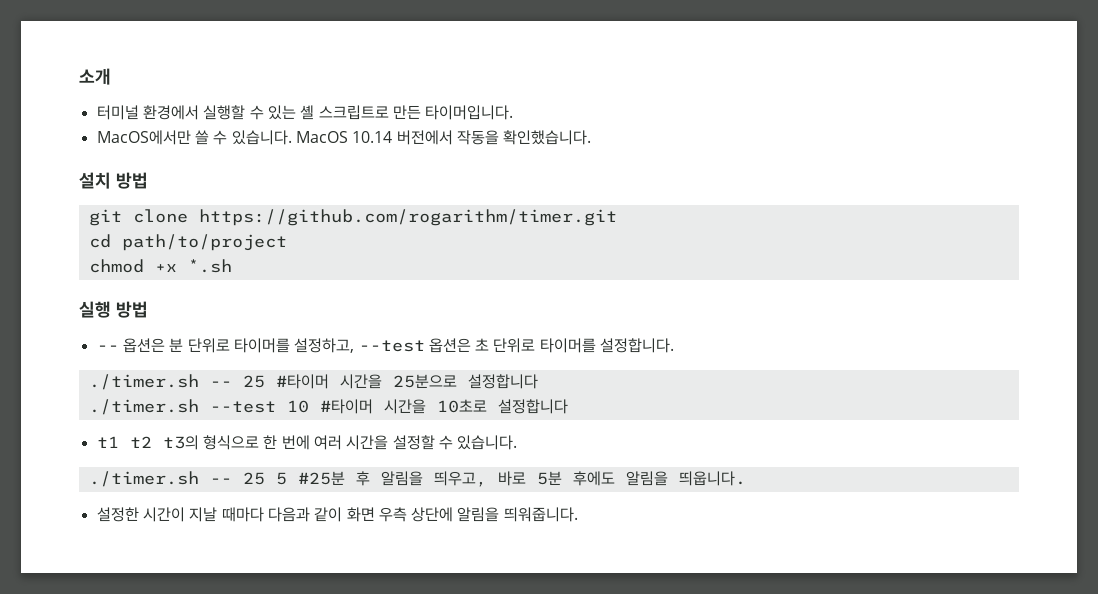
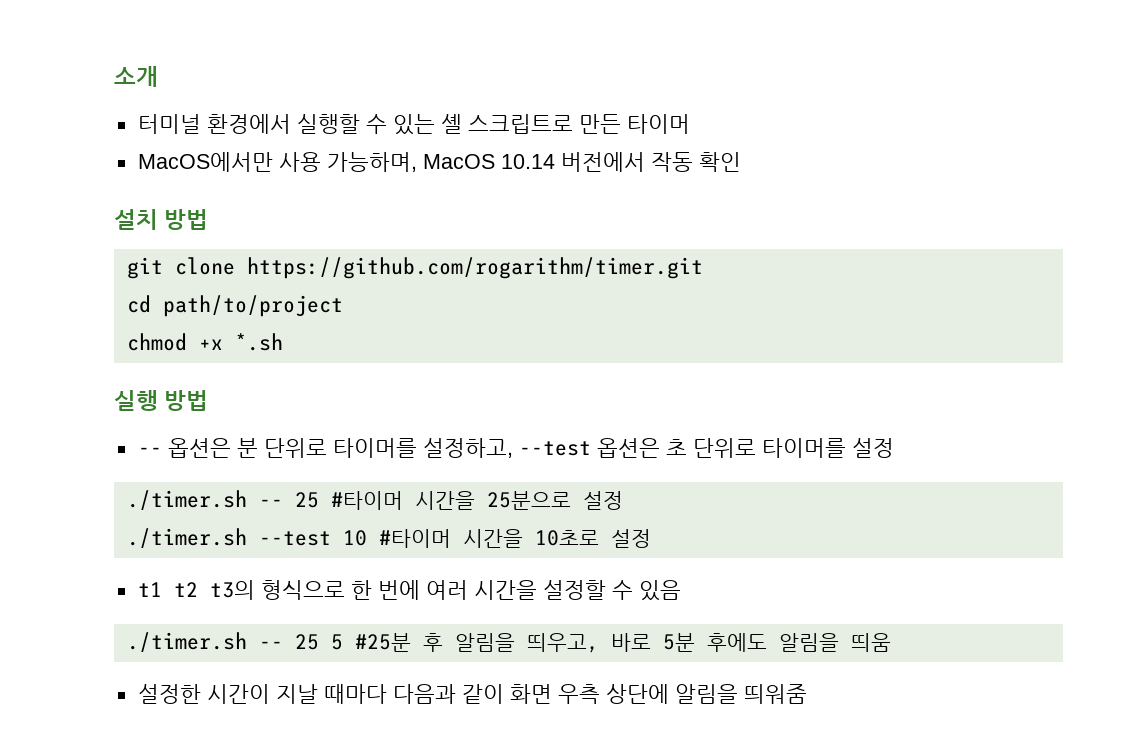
[425,105,514,120] 타이머입니다. -> [626,114,690,134] 타이머
[194,130,292,145] 쓸 수 있습니다. -> [278,152,417,172] 사용 가능하며,
[456,130,592,145] 작동을 확인했습니다. -> [650,152,741,172] 작동 확인
[600,338,675,353] 설정합니다. -> [851,438,894,458] 설정
[467,374,538,389] 설정합니다 -> [582,491,623,510] 설정
[497,399,568,414] 설정합니다 -> [610,529,651,548] 설정
[457,435,518,450] 있습니다. -> [638,580,681,601] 있음
[678,471,746,486] 띄웁니다. -> [850,633,891,652] 띄움
[503,507,578,522] 띄워줍니다. -> [743,684,807,704] 띄워줌

